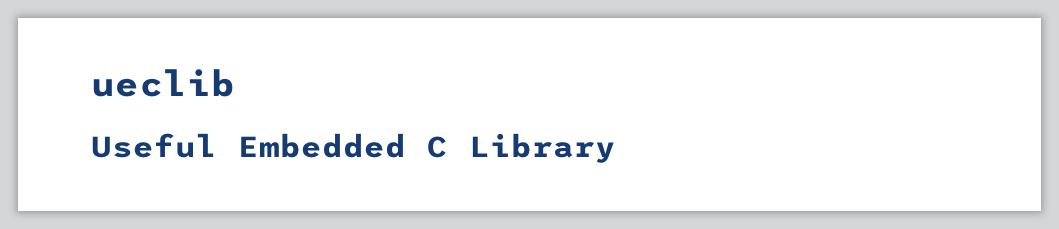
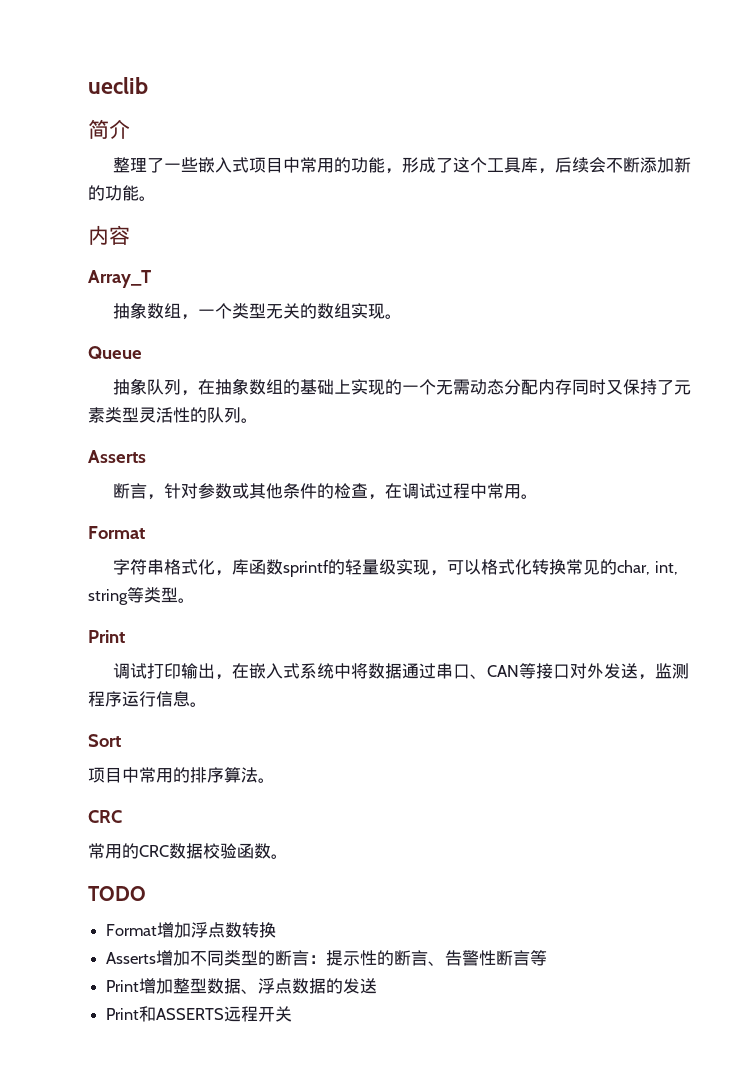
[91,133,616,163] Useful Embedded C Library -> [88,119,130,139] [113,157,692,174] [88,185,156,201] [88,225,130,245] [88,270,151,288] [113,302,403,320] [88,346,142,359] [113,378,692,396] [88,407,258,423] [88,450,146,463] [113,483,539,500] [88,526,145,539] [113,559,678,577] [88,587,195,605] [88,630,125,643] [113,663,690,680] [88,691,207,707] [88,734,121,747] [88,767,275,783] [88,810,122,823] [88,843,288,859] [88,886,146,901] [106,922,277,938] [106,950,548,966] [106,978,378,994] [106,1006,293,1022] 简介 // 整理了一些嵌入式项目中常用的功能，形成了这个工具库，后续会不断添加新的功能。 // 内容 // Array_T // 抽象数组，一个类型无关的数组实现。 // Queue // 抽象队列，在抽象数组的基础上实现的一个无需动态分配内存同时又保持了元素类型灵活性的队列。 // Asserts // 断言，针对参数或其他条件的检查，在调试过程中常用。 // Format // 字符串格式化，库函数sprintf的轻量级实现，可以格式化转换常见的char, int, string等类型。 // Print // 调试打印输出，在嵌入式系统中将数据通过串口、CAN等接口对外发送，监测程序运行信息。 // Sort // 项目中常用的排序算法。 // CRC // 常用的CRC数据校验函数。 // TODO // Format增加浮点数转换 // Asserts增加不同类型的断言：提示性的断言、告警性断言等 // Print增加整型数据、浮点数据的发送 // Print和ASSERTS远程开关

